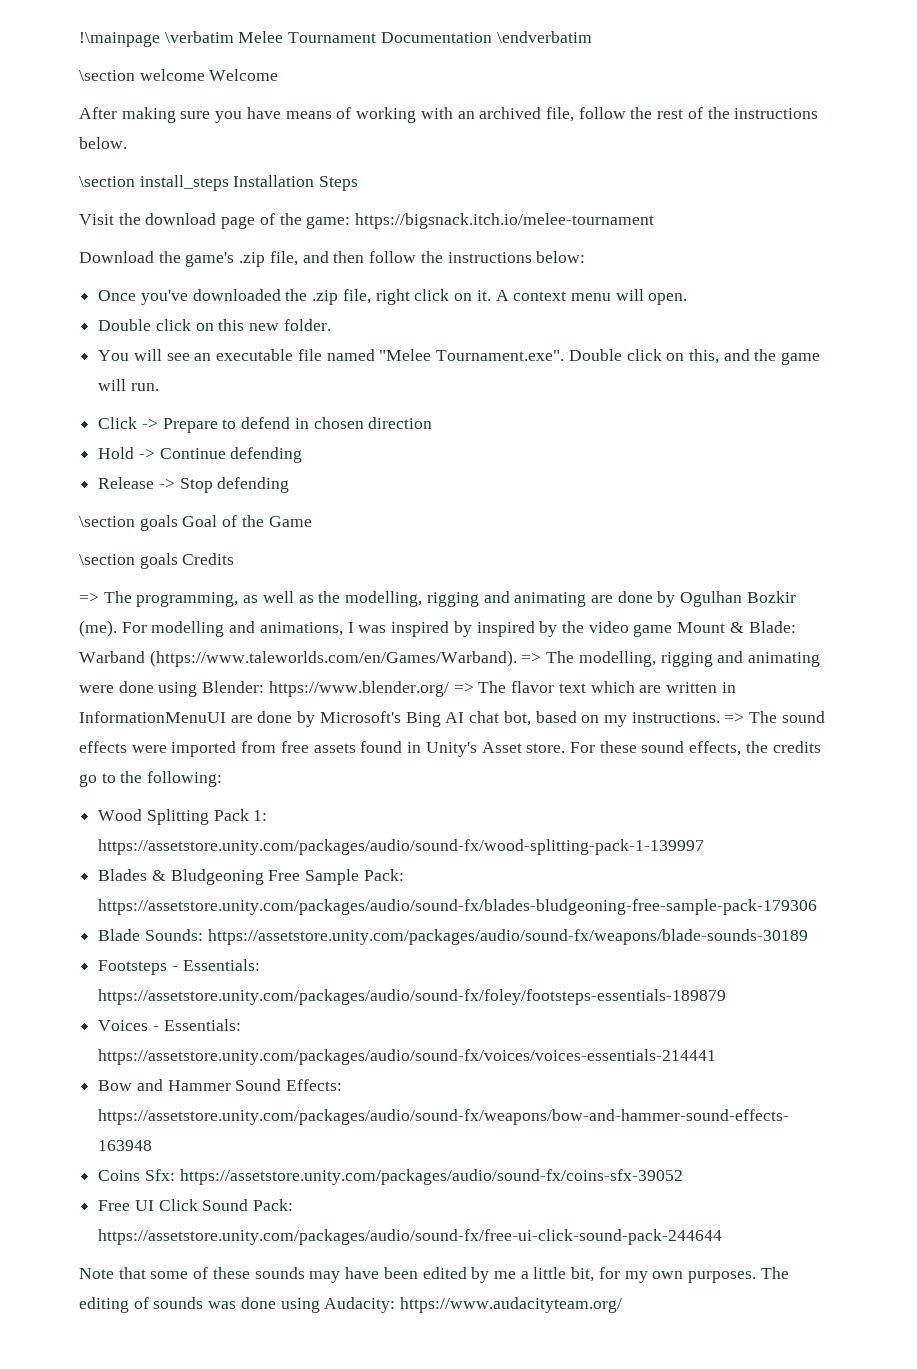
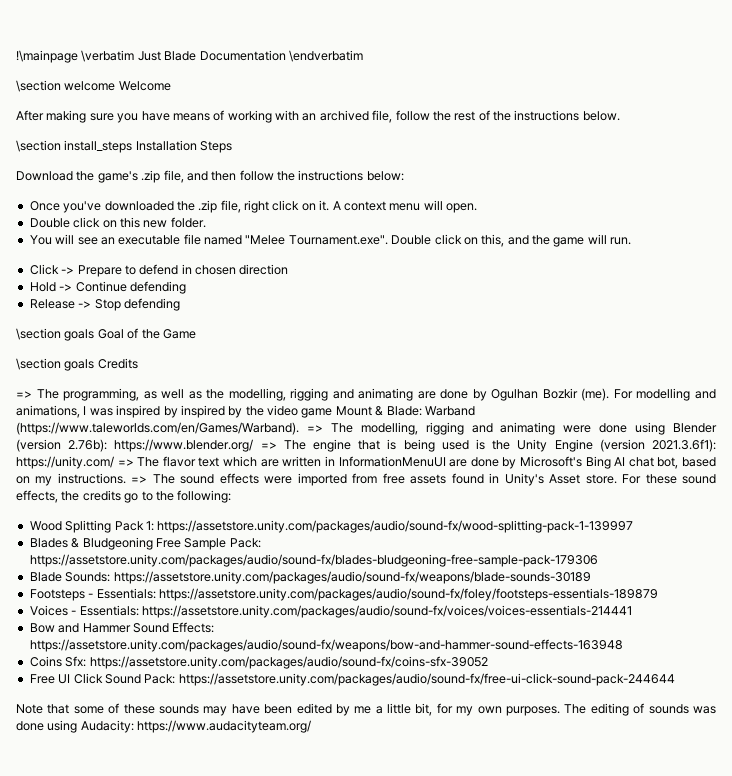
[238,31,377,43] Melee Tournament -> [137,51,197,61] Just Blade
[79,213,655,229] // Visit the download page of the game: https://bigsnack.itch.io/melee-tournament -> (233, 147) none
[202,681,449,697] Blender: https://www.blender.org/ -> [672,423,717,433] [16,439,716,452] [16,456,114,469] Blender (version 2.76b): https://www.blender.org/ => The engine that is being used is the Unity Engine (version 2021.3.6f1): https://unity.com/

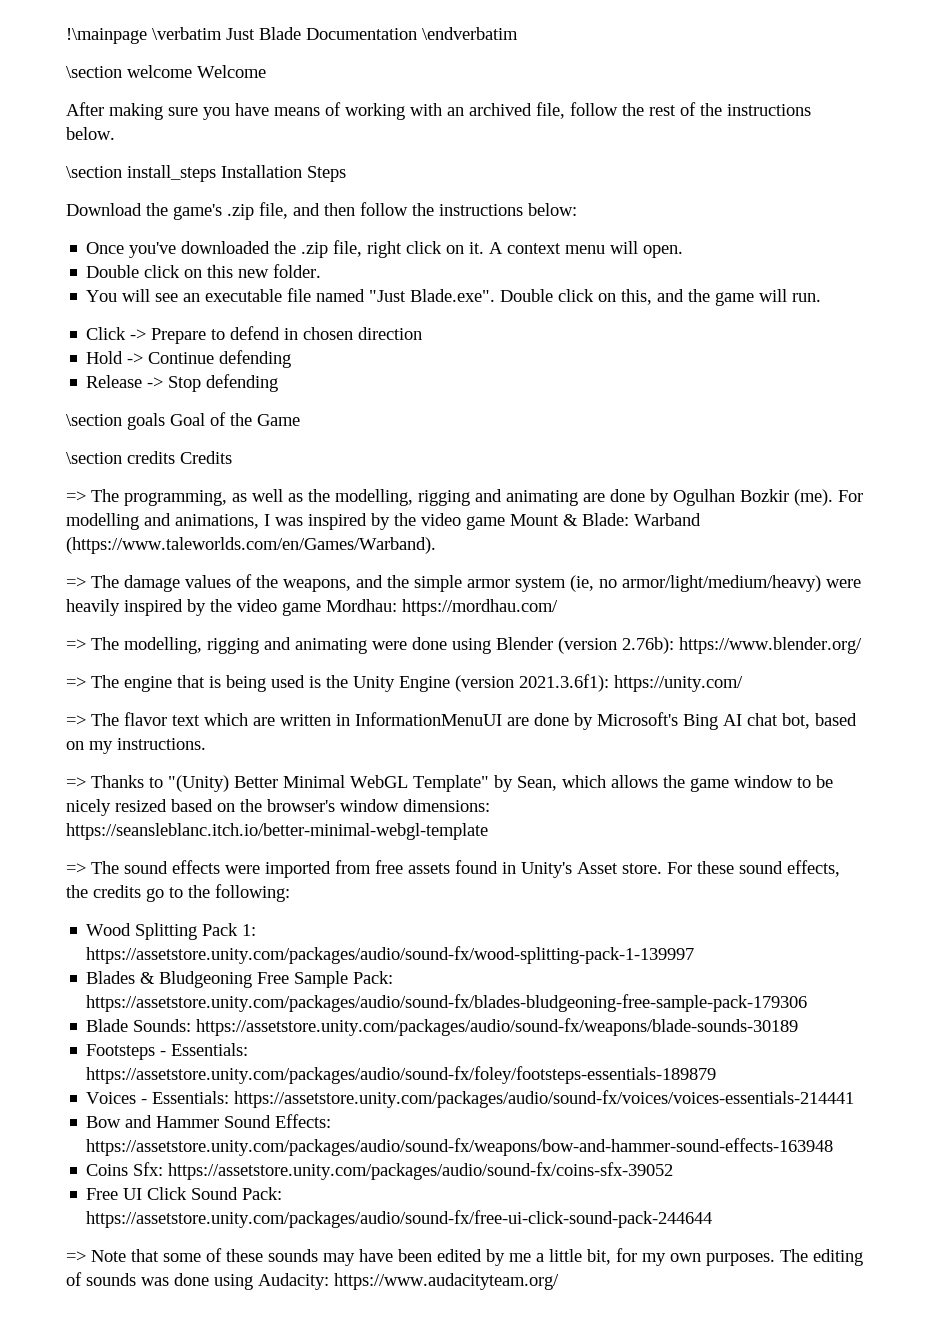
[245,235,388,245] "Melee Tournament.exe". -> [369,289,496,302] "Just Blade.exe".
[64,359,95,371] goals -> [127,451,175,464] credits
[180,405,243,418] inspired by -> (390, 521) none
(299, 428) none -> [66,574,861,592] [66,599,558,616] // => The damage values of the weapons, and the simple armor system (ie, no armor/light/medium/heavy) were heavily inspired by the video game Mordhau: https://mordhau.com/ //
(254, 445) none -> (862, 645) //
(114, 462) none -> (743, 683) //
(126, 478) none -> [66,775,833,792] [66,799,490,816] [66,823,488,840] // => Thanks to "(Unity) Better Minimal WebGL Template" by Sean, which allows the game window to be nicely resized based on the browser's window dimensions: https://seansleblanc.itch.io/better-minimal-webgl-template //
(675, 679) none -> [66,1251,86,1262] =>

